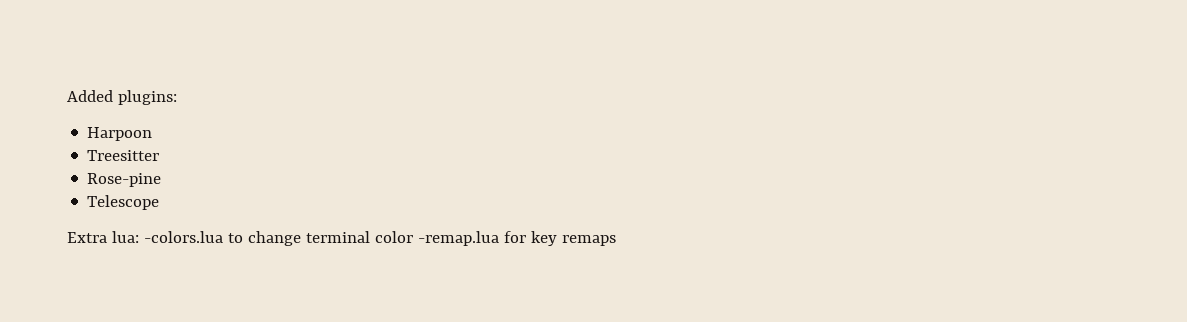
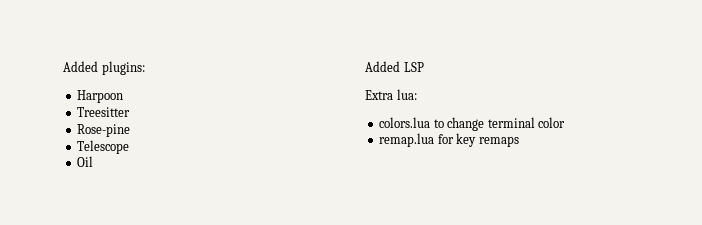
(160, 202) none -> [77,156,94,167] [365,61,424,72] // Oil // Added LSP
[143,231,223,243] -colors.lua -> [379,117,431,128] // colors.lua
[417,231,499,246] -remap.lua -> [379,133,435,147] // remap.lua

